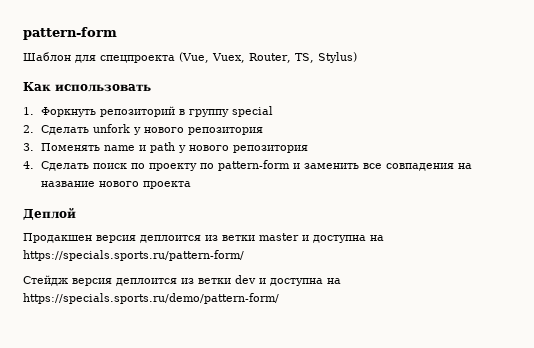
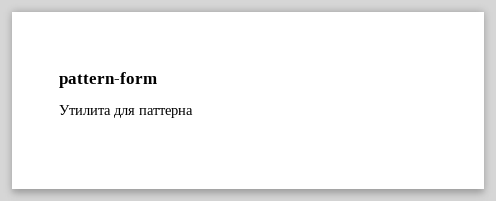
[23,52,357,63] [23,82,151,92] [23,106,274,117] [23,124,264,135] [23,142,309,153] [23,160,473,171] [41,181,192,189] [23,207,76,220] [23,233,384,243] [23,250,244,261] [23,275,341,286] [23,293,279,304] Шаблон для спецпроекта (Vue, Vuex, Router, TS, Stylus) // Как использовать // 1. Форкнуть репозиторий в группу special // 2. Сделать unfork у нового репозитория // 3. Поменять name и path у нового репозитория // 4. Сделать поиск по проекту по pattern-form и заменить все совпадения на название нового проекта // Деплой // Продакшен версия деплоится из ветки master и доступна на https://specials.sports.ru/pattern-form/ // Стейдж версия деплоится из ветки dev и доступна на https://specials.sports.ru/demo/pattern-form/ -> [59,105,193,118] Утилита для паттерна

